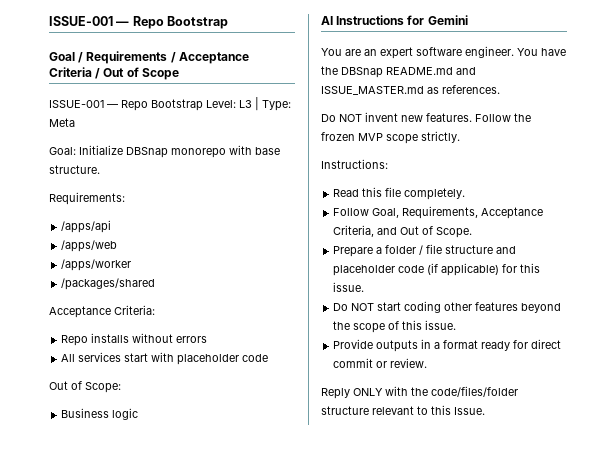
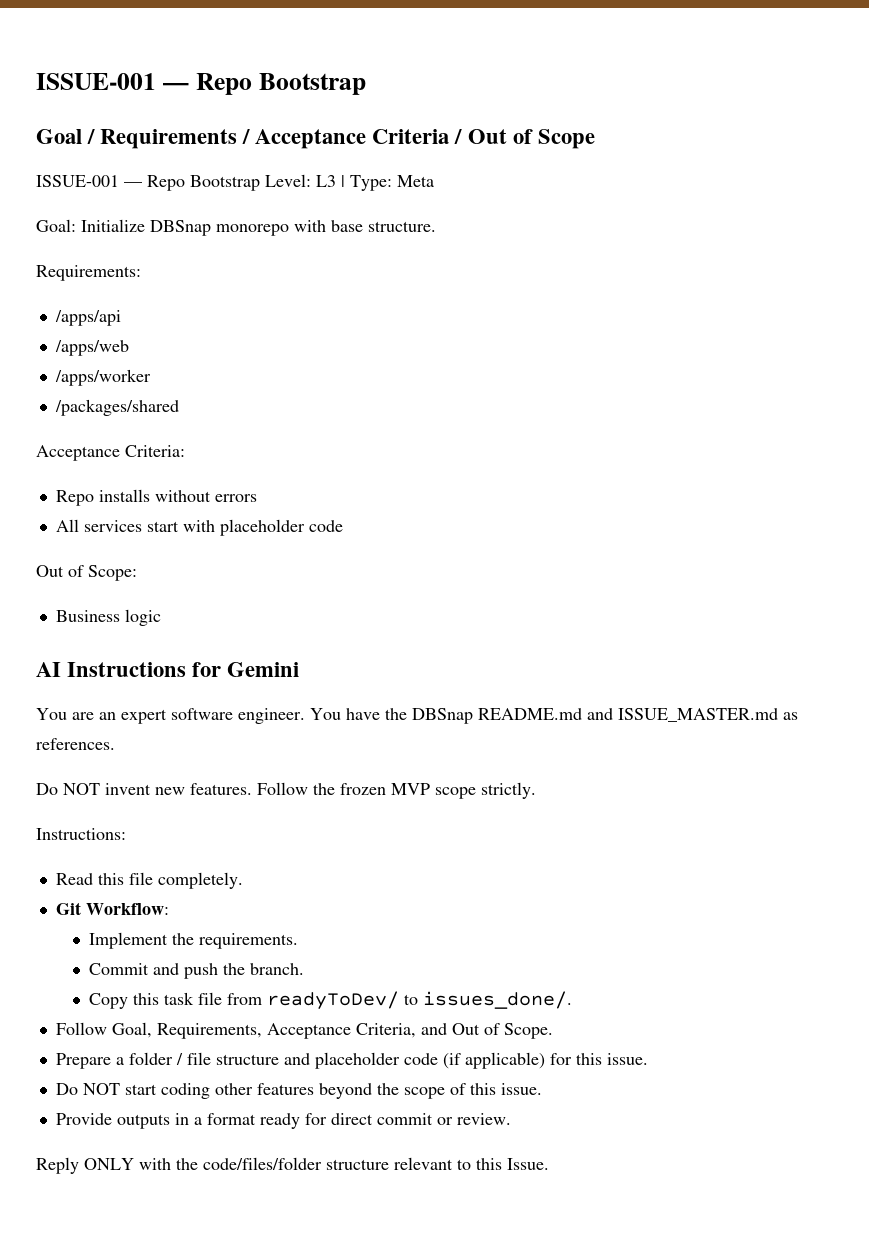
(466, 194) none -> [55,902,169,915] [88,932,298,949] [88,963,304,979] [88,991,572,1010] // Git Workflow: // Implement the requirements. // Commit and push the branch. // Copy this task file from readyToDev/ to issues_done/.

